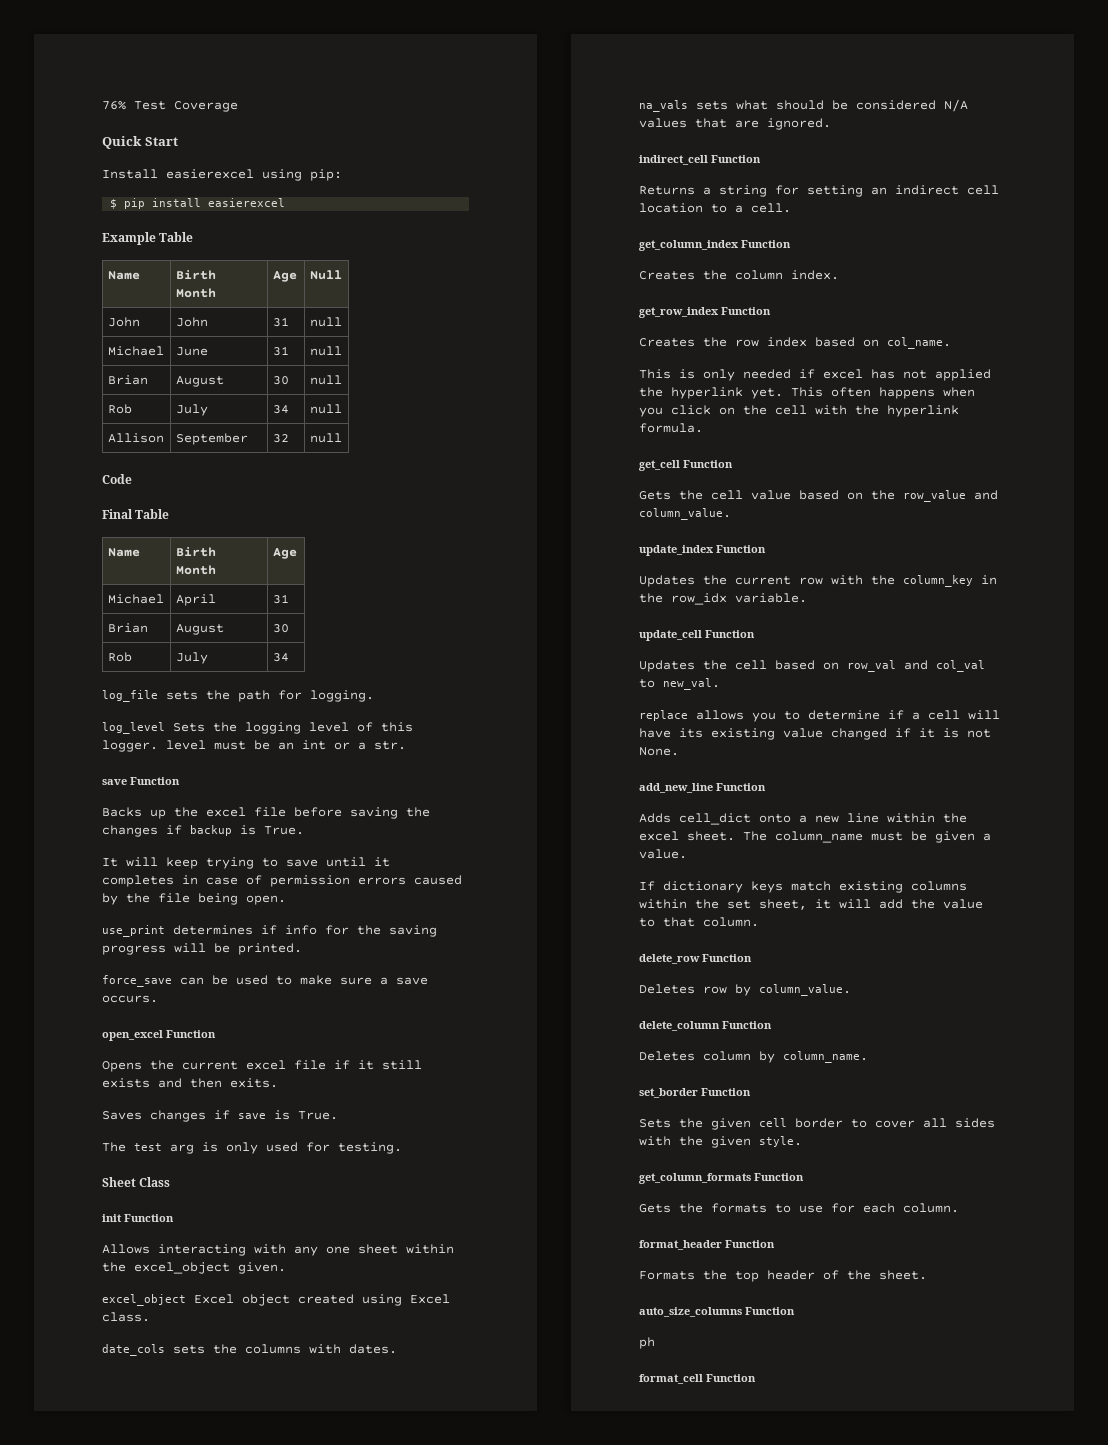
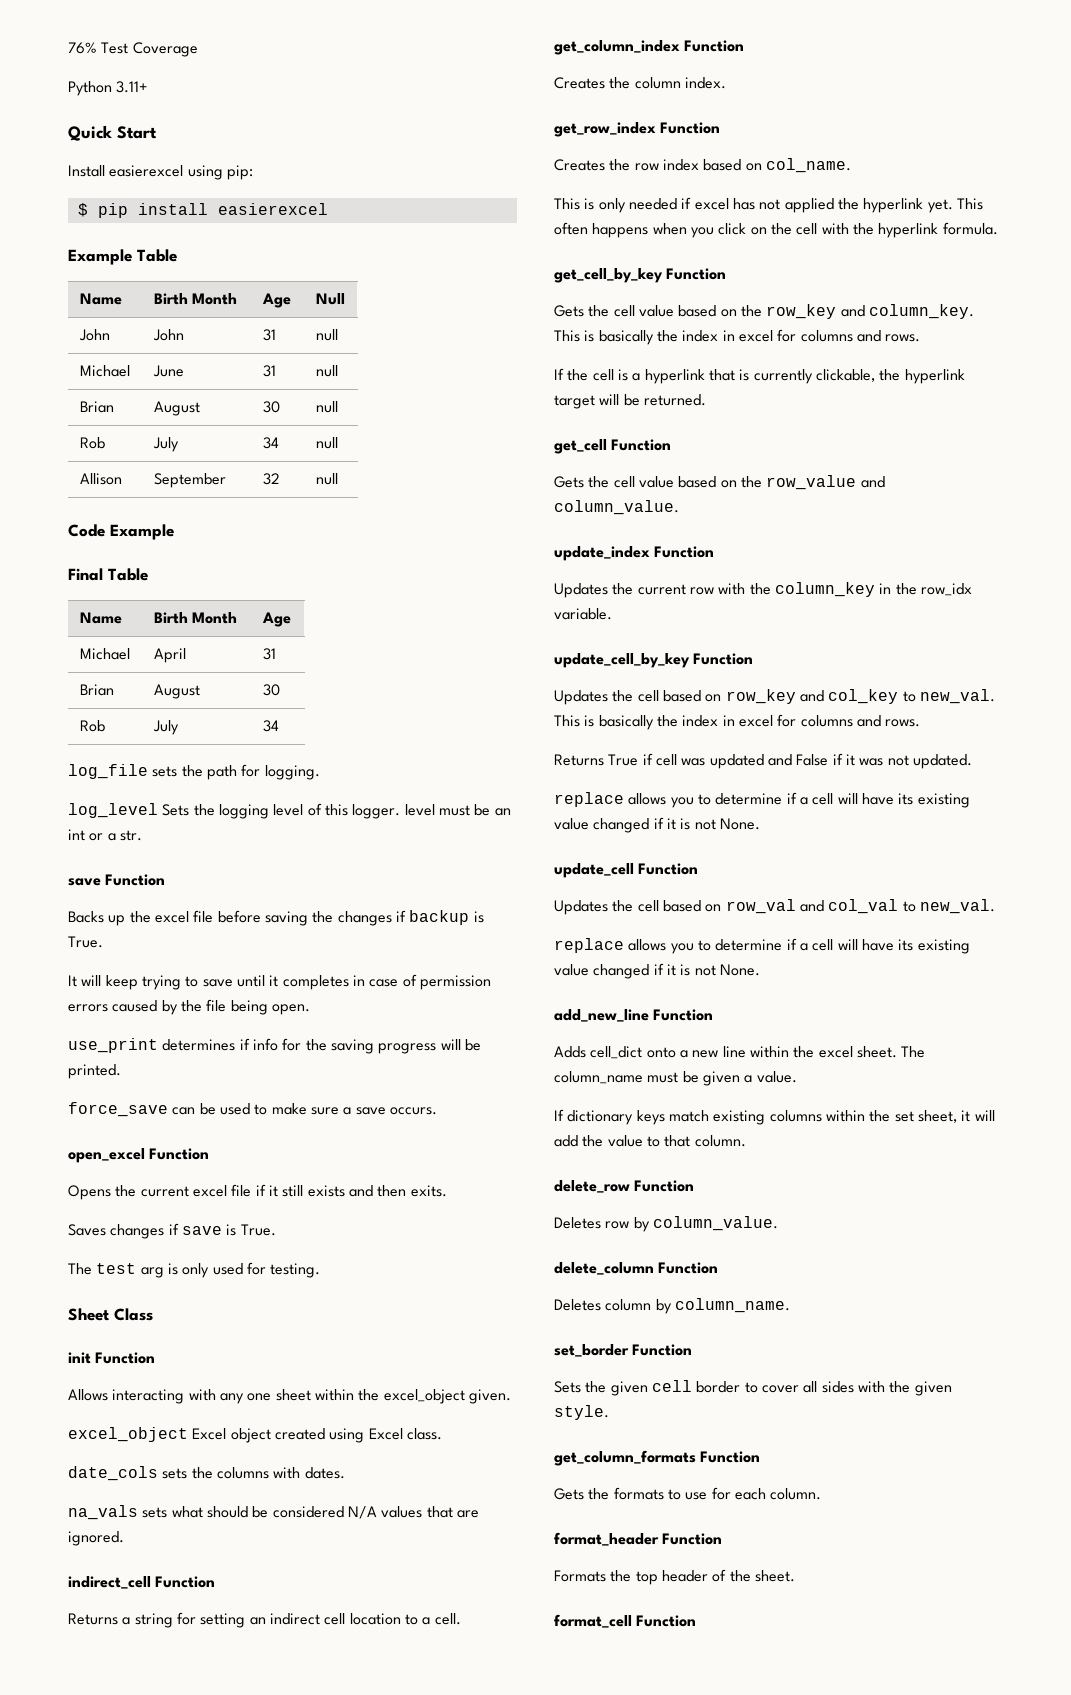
(238, 106) none -> [68,81,149,96] // Python 3.11+
(132, 479) none -> [110,524,174,540] Example
(703, 428) none -> [554,268,727,283] [554,304,974,319] [554,329,921,345] [554,368,965,384] [554,394,706,409] // get_cell_by_key Function // Gets the cell value based on the row_key and column_key. This is basically the index in excel for columns and rows. // If the cell is a hyperlink that is currently clickable, the hyperlink target will be returned.
(807, 598) none -> [554,653,754,668] [554,689,995,705] [554,714,921,730] [554,753,972,769] [554,792,970,808] [554,817,760,833] // update_cell_by_key Function // Updates the cell based on row_key and col_key to new_val. This is basically the index in excel for columns and rows. // Returns True if cell was updated and False if it was not updated. // replace allows you to determine if a cell will have its existing value changed if it is not None.
[639,1307,795,1317] [639,1337,655,1349] // auto_size_columns Function // ph -> (795, 1576) none

